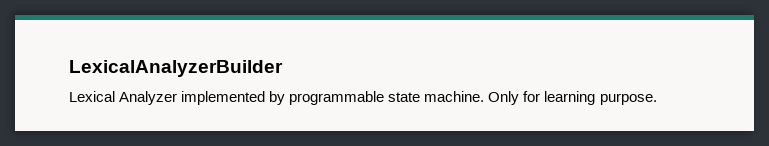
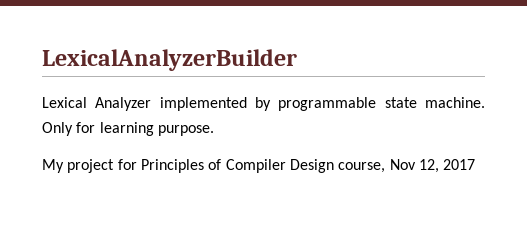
(657, 99) none -> [42,159,476,173] // My project for Principles of Compiler Design course, Nov 12, 2017

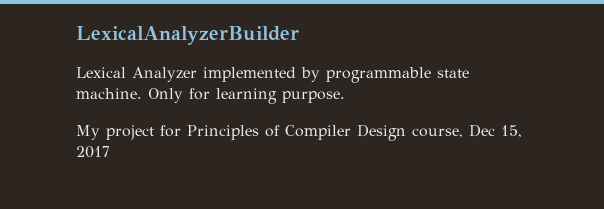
[389,159,439,173] Nov 12, -> [469,124,522,138] Dec 15,

